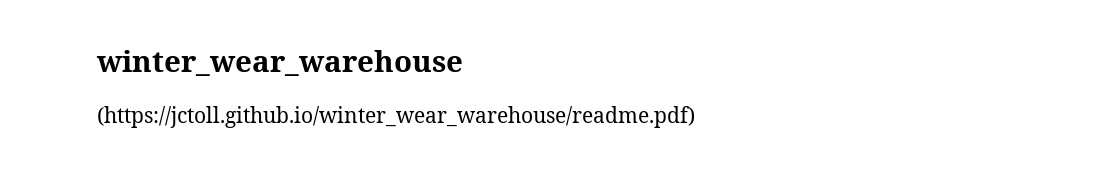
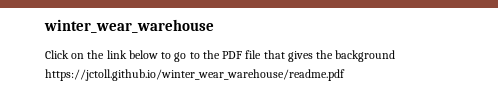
[97,106,695,128] (https://jctoll.github.io/winter_wear_warehouse/readme.pdf) -> [45,50,396,62] [45,69,345,81] Click on the link below to go to the PDF file that gives the background https://jctoll.github.io/winter_wear_warehouse/readme.pdf

